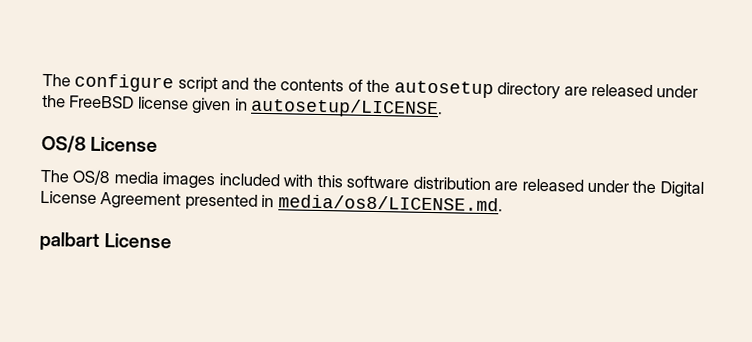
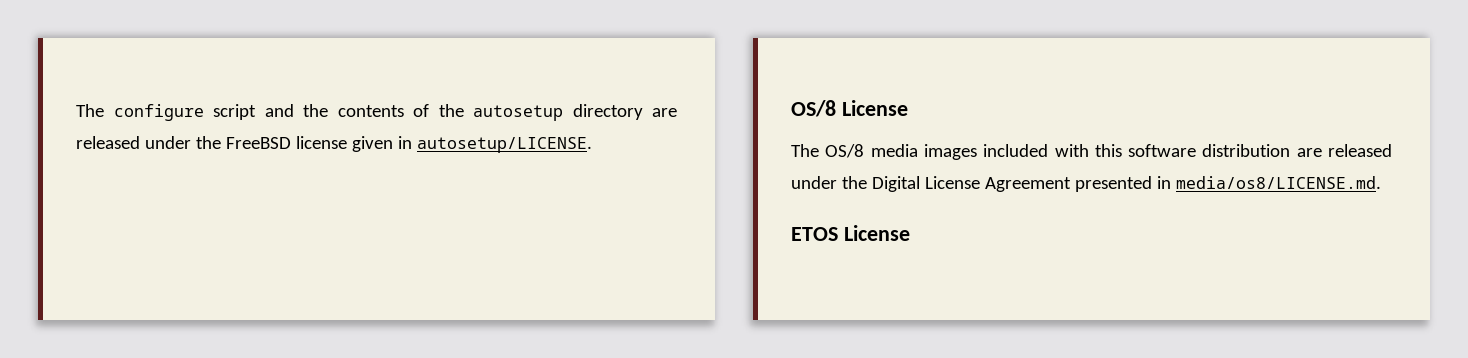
[39,231,100,251] palbart -> [791,227,838,241] ETOS

